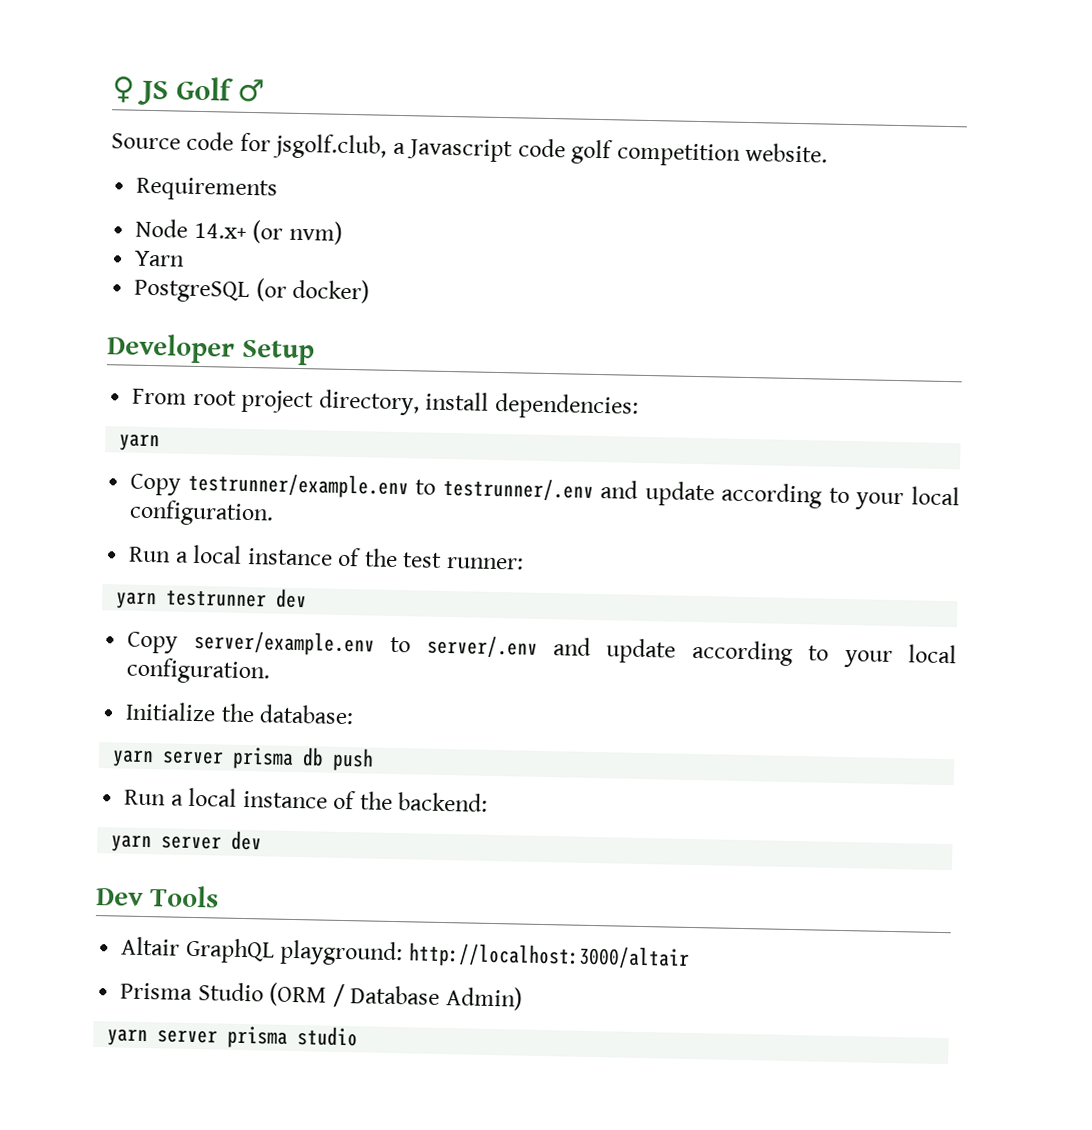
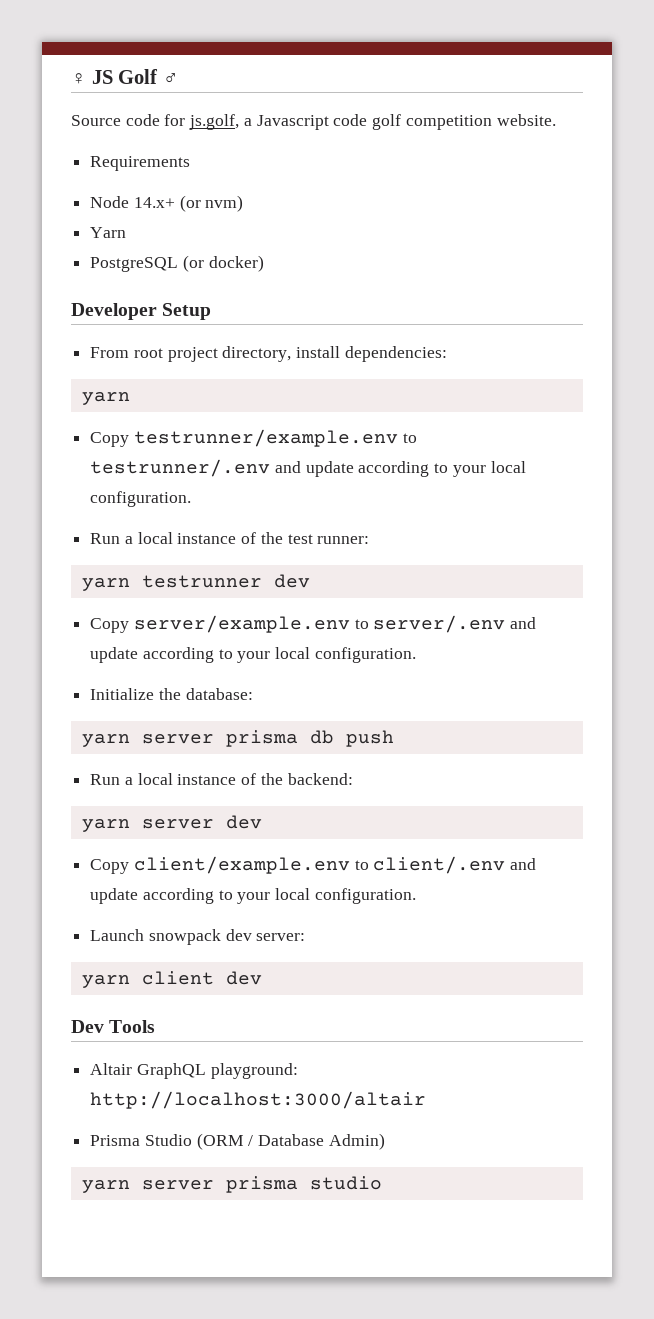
[273,133,388,160] jsgolf.club, -> [189,114,240,130] js.golf,
(263, 840) none -> [90,856,537,874] [90,888,416,904] [90,929,306,945] [81,971,262,988] // Copy client/example.env to client/.env and update according to your local configuration. // Launch snowpack dev server: // yarn client dev

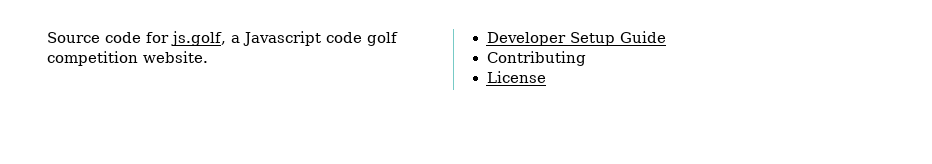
[71,69,178,84] ♀ JS Golf ♂ // -> (47, 37) none
[90,156,191,171] [90,195,244,212] [90,227,127,238] [90,255,264,272] [71,303,212,320] [90,346,447,362] [81,392,130,405] [90,429,417,447] [90,459,526,477] [90,491,192,507] [90,532,370,544] [81,574,310,591] [90,615,537,633] [90,647,416,663] [90,688,253,700] [81,730,394,747] [90,773,353,785] [81,815,262,832] [90,856,537,874] [90,888,416,904] [90,929,306,945] [81,971,262,988] [71,1020,156,1033] [90,1063,298,1079] [90,1091,427,1109] [90,1133,385,1150] [81,1176,382,1193] Requirements // Node 14.x+ (or nvm) // Yarn // PostgreSQL (or docker) // Developer Setup // From root project directory, install dependencies: // yarn // Copy testrunner/example.env to testrunner/.env and update according to your local configuration. // Run a local instance of the test runner: // yarn testrunner dev // Copy server/example.env to server/.env and update according to your local configuration. // Initialize the database: // yarn server prisma db push // Run a local instance of the backend: // yarn server dev // Copy client/example.env to client/.env and update according to your local configuration. // Launch snowpack dev server: // yarn client dev // Dev Tools // Altair GraphQL playground: http://localhost:3000/altair // Prisma Studio (ORM / Database Admin) // yarn server prisma studio -> [486,31,666,46] [486,51,586,66] [486,71,546,83] Developer Setup Guide // Contributing // License

